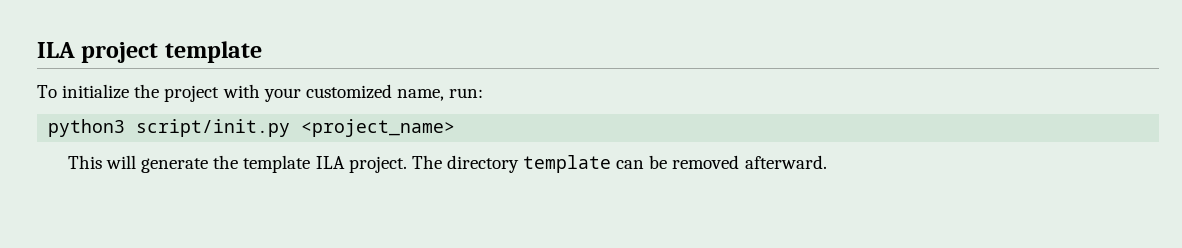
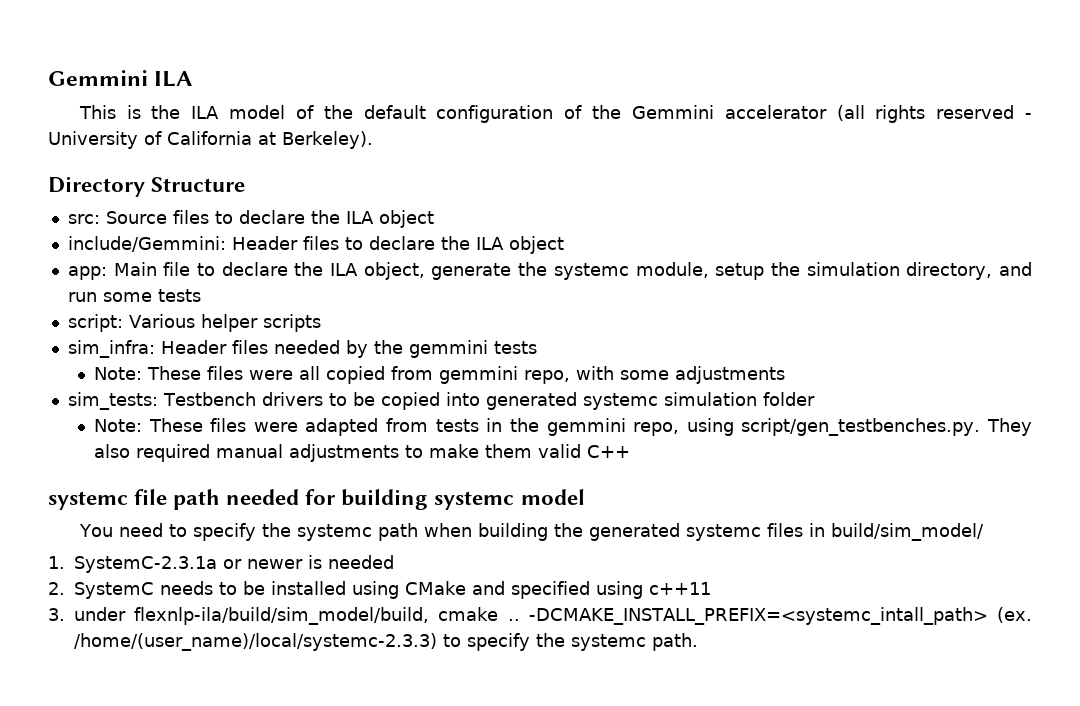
[37,41,262,63] [37,84,484,102] [48,119,456,137] [67,155,827,173] ILA project template // To initialize the project with your customized name, run: // python3 script/init.py <project_name> // This will generate the template ILA project. The directory template can be removed afterward. -> [48,70,193,87] [78,105,1033,123] [48,131,373,149] [48,176,246,197] [67,210,434,228] [67,236,564,254] [67,262,1033,280] [67,289,201,302] [67,314,321,332] [67,340,537,358] [93,366,785,384] [67,392,815,410] [93,418,1032,436] [93,444,630,462] [48,489,585,510] [78,523,984,541] [48,555,395,573] [48,581,712,599] [48,607,1032,625] [74,633,699,651] Gemmini ILA // This is the ILA model of the default configuration of the Gemmini accelerator (all rights reserved - University of California at Berkeley). // Directory Structure // src: Source files to declare the ILA object // include/Gemmini: Header files to declare the ILA object // app: Main file to declare the ILA object, generate the systemc module, setup the simulation directory, and run some tests // script: Various helper scripts // sim_infra: Header files needed by the gemmini tests // Note: These files were all copied from gemmini repo, with some adjustments // sim_tests: Testbench drivers to be copied into generated systemc simulation folder // Note: These files were adapted from tests in the gemmini repo, using script/gen_testbenches.py. They also required manual adjustments to make them valid C++ // systemc file path needed for building systemc model // You need to specify the systemc path when building the generated systemc files in build/sim_model/ // 1. SystemC-2.3.1a or newer is needed // 2. SystemC needs to be installed using CMake and specified using c++11 // 3. under flexnlp-ila/build/sim_model/build, cmake .. -DCMAKE_INSTALL_PREFIX=<systemc_intall_path> (ex. /home/(user_name)/local/systemc-2.3.3) to specify the systemc path.

